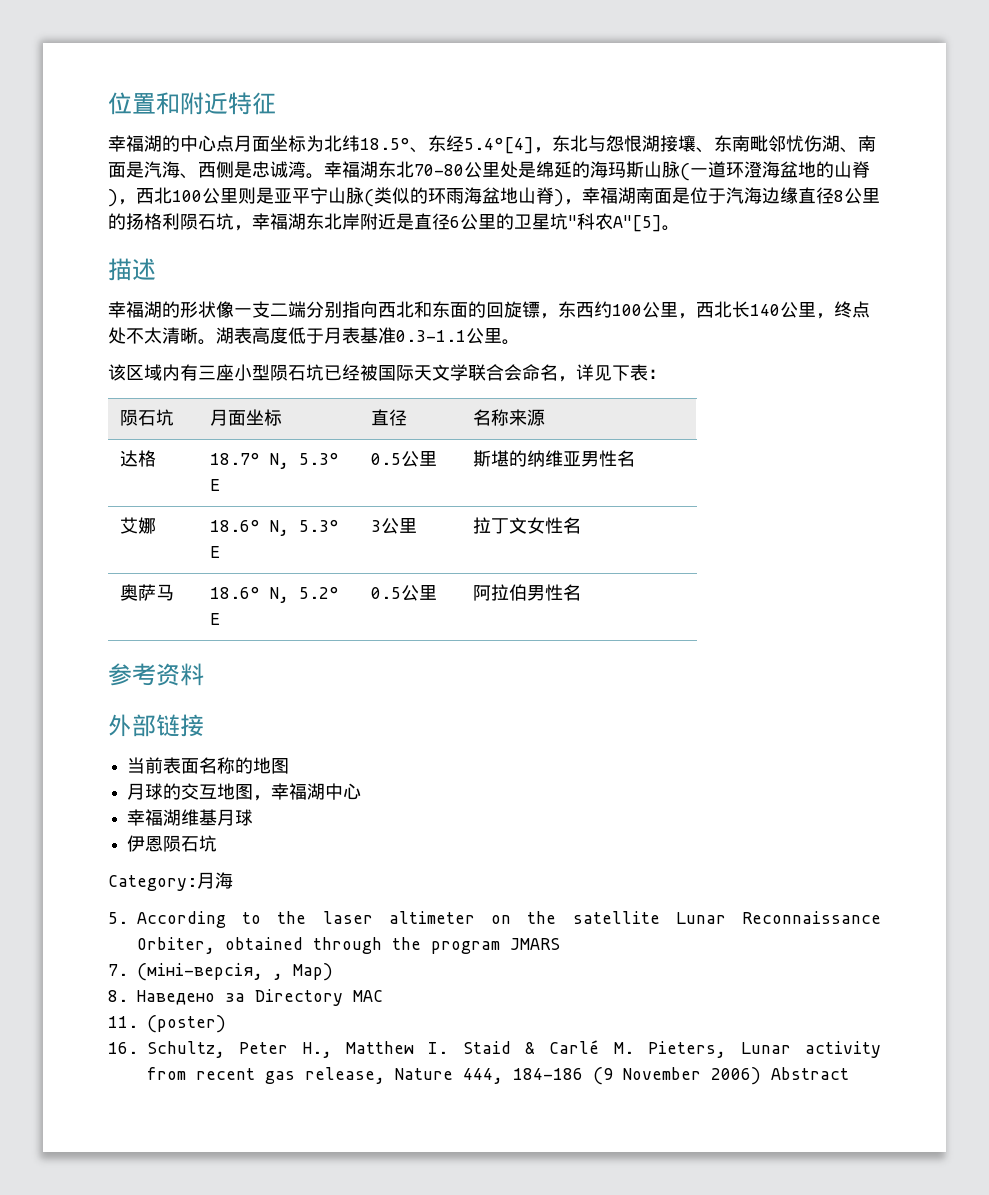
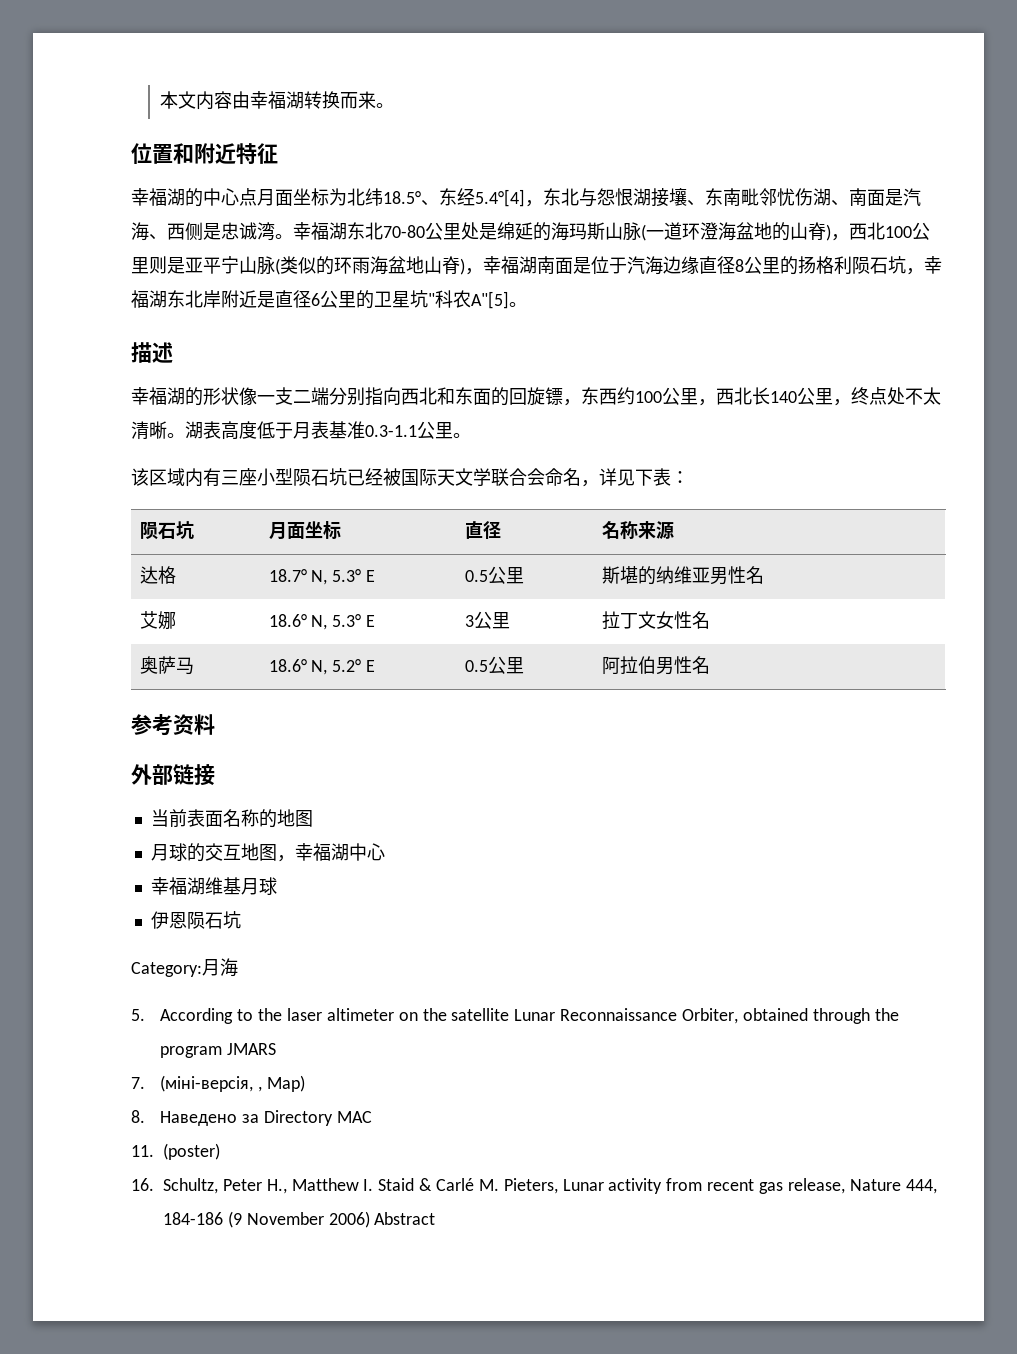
(108, 103) none -> [160,91,395,110] 本文内容由幸福湖转换而来。 //

